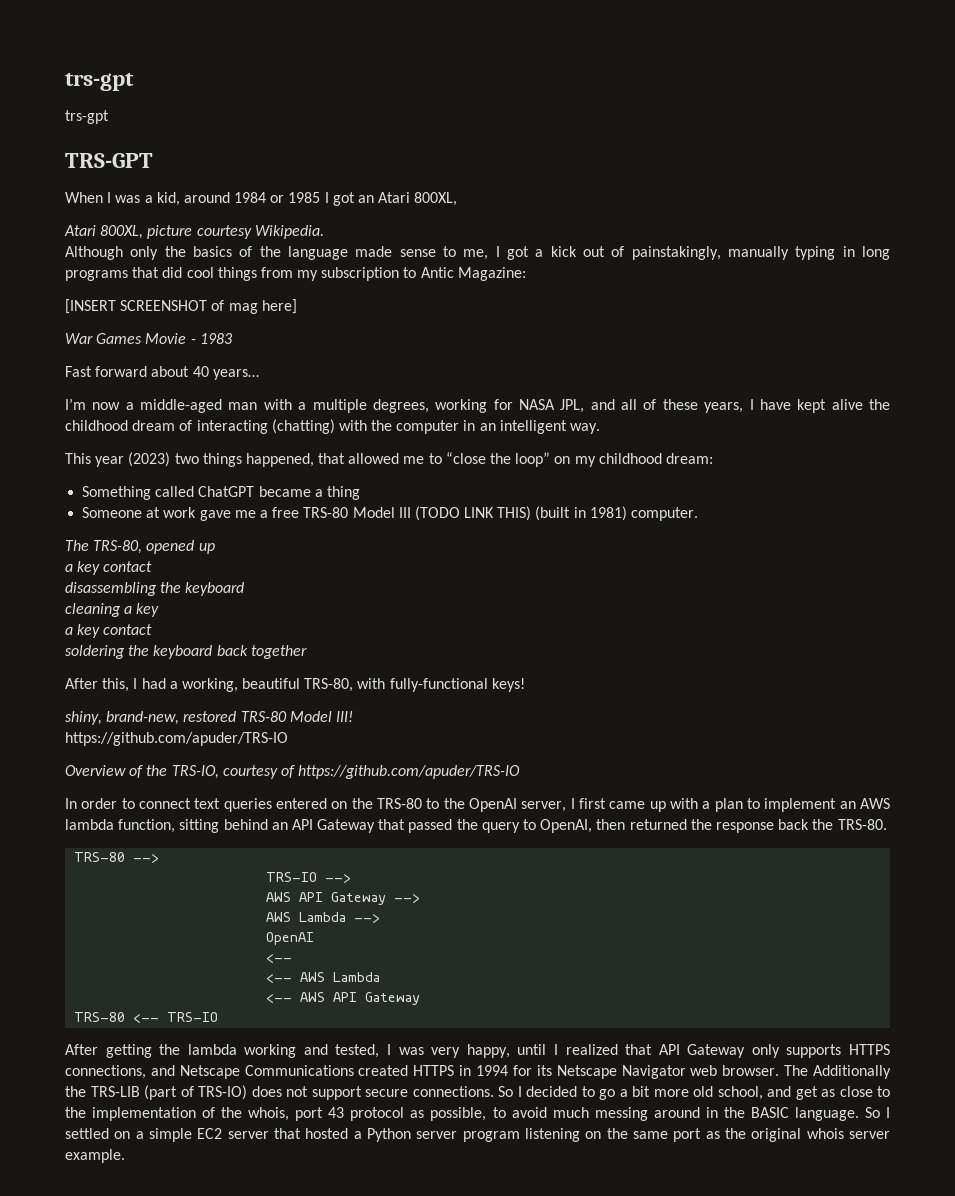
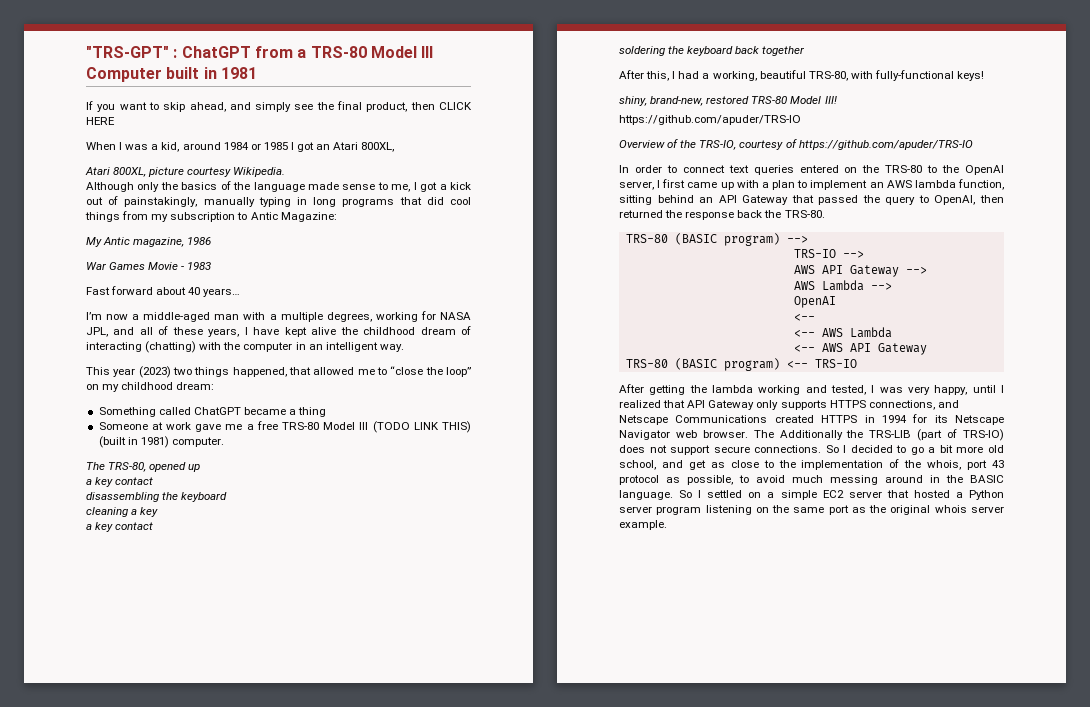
[65,73,134,91] [65,110,109,124] [65,153,153,168] trs-gpt // trs-gpt // TRS-GPT -> [86,46,434,58] [86,67,257,82] [86,101,473,112] [86,117,115,125] "TRS-GPT" : ChatGPT from a TRS-80 Model III Computer built in 1981 // If you want to skip ahead, and simply see the final product, then CLICK HERE
[65,299,297,314] [INSERT SCREENSHOT of mag here] -> [86,237,212,247] My Antic magazine, 1986
(126, 857) none -> [674,233,780,246] (BASIC program)
(126, 1017) none -> [674,358,780,371] (BASIC program)

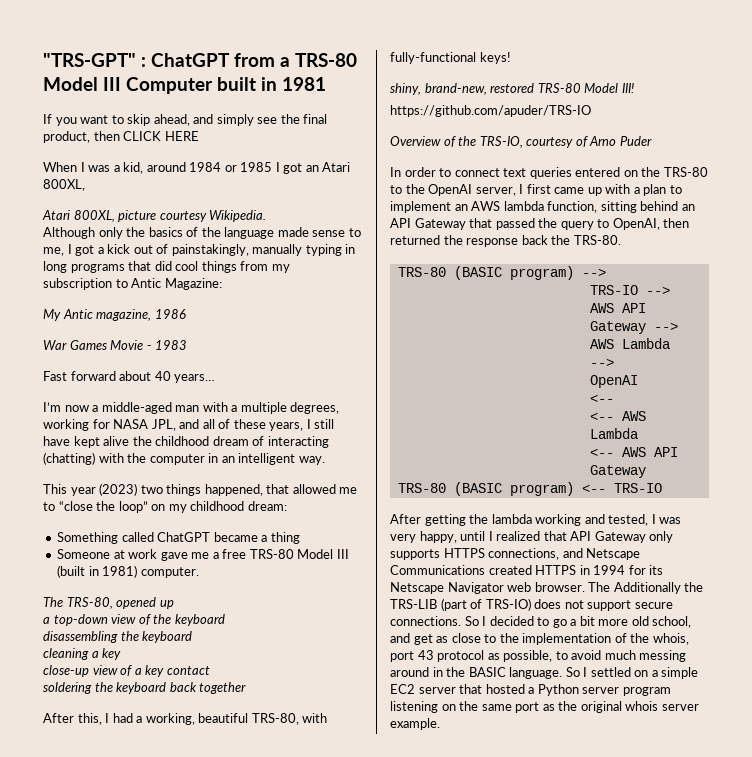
(248, 331) none -> [314,419,335,429] still
[372,421,471,433] (TODO LINK THIS) -> (349, 554) none
[95,477,154,487] key contact -> [53,614,225,626] top-down view of the keyboard
(159, 512) none -> [43,665,133,677] close-up view of
[798,140,973,150] https://github.com/apuder/TRS-IO -> [589,136,652,146] Arno Puder

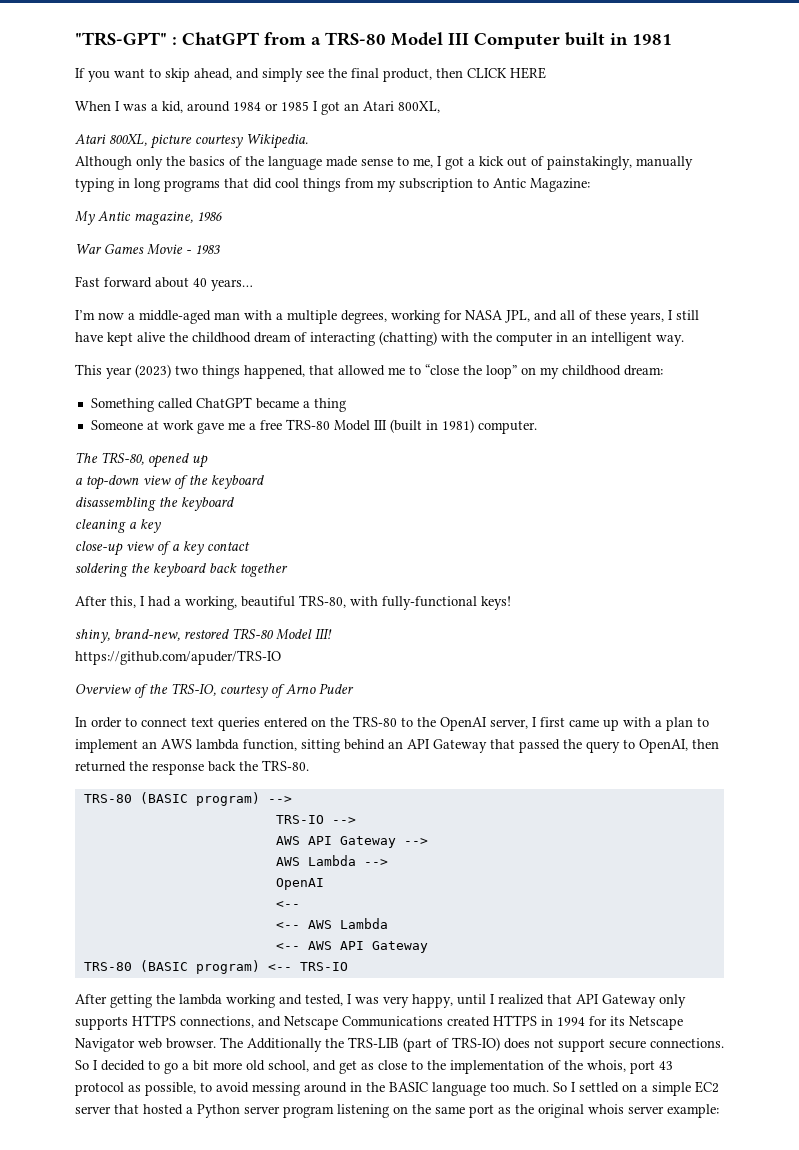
[604,650,636,660] much -> (249, 1087) none
[509,667,563,679] language. -> [432,1082,549,1096] language too much.
[390,718,440,730] example. -> [667,1104,719,1118] example:

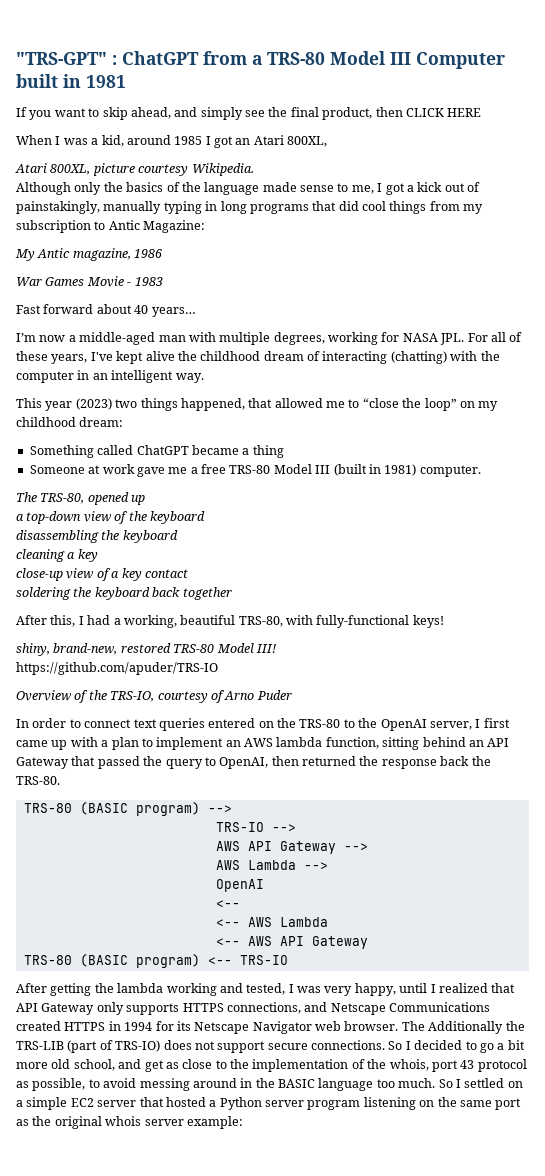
[233,102,278,111] 1984 or -> (171, 140) none
[276,313,283,320] a -> (216, 337) none
[505,310,557,323] JPL, and -> [440,333,488,345] JPL. For
[668,310,699,320] [75,332,103,342] I still have -> [90,352,113,361] I've

